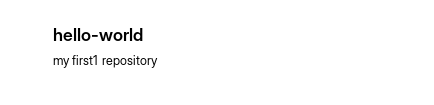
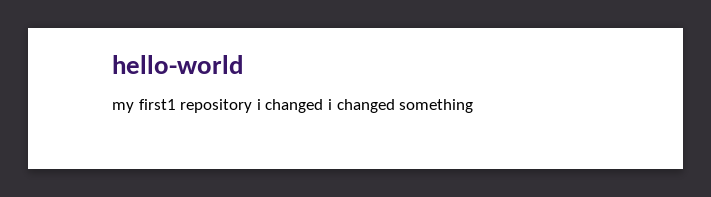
(158, 61) none -> [256,99,474,113] i changed i changed something

